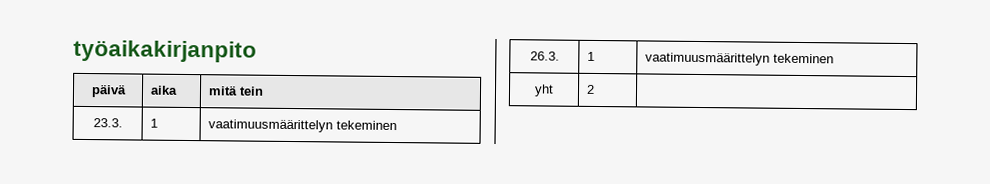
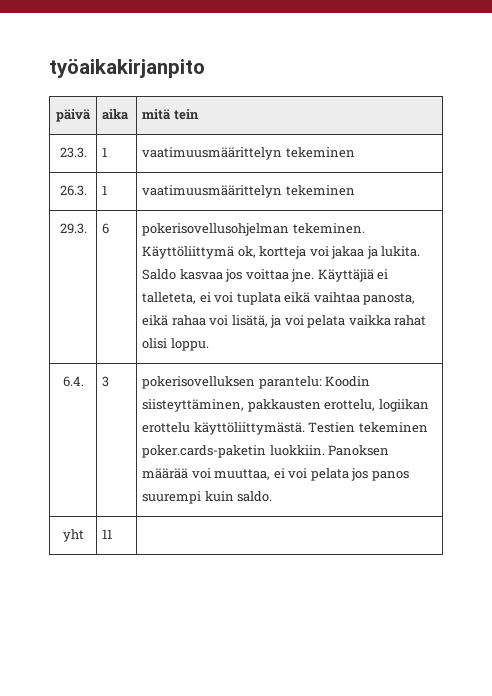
(834, 58) none -> [59,223,87,234] [102,223,110,234] [142,223,365,236] [142,246,421,259] [142,269,389,282] [142,292,416,305] [142,315,427,328] [142,338,209,351] [62,376,84,387] [102,376,110,387] [142,376,371,389] [142,399,429,412] [142,422,428,435] [142,445,390,458] [142,468,409,481] [142,491,273,504] // 29.3. | 6 | pokerisovellusohjelman tekeminen. Käyttöliittymä ok, kortteja voi jakaa ja lukita. Saldo kasvaa jos voittaa jne. Käyttäjiä ei talleteta, ei voi tuplata eikä vaihtaa panosta, eikä rahaa voi lisätä, ja voi pelata vaikka rahat olisi loppu. // 6.4. | 3 | pokerisovelluksen parantelu: Koodin siisteyttäminen, pakkausten erottelu, logiikan erottelu käyttöliittymästä. Testien tekeminen poker.cards-paketin luokkiin. Panoksen määrää voi muuttaa, ei voi pelata jos panos suurempi kuin saldo.
[585,84,595,94] 2 -> [102,529,113,539] 11

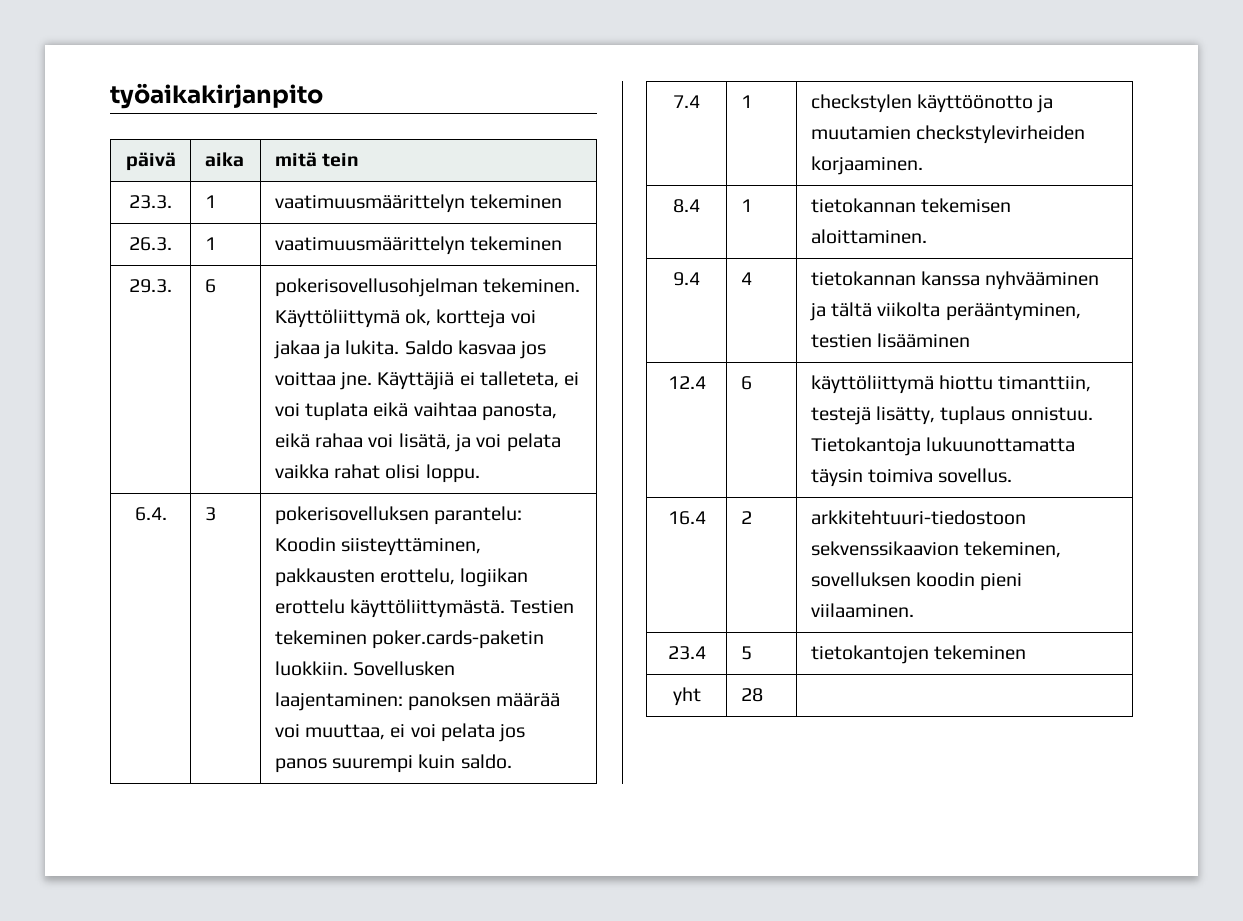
[328,445,390,456] Panoksen -> [353,661,456,676] [274,692,492,711] Sovellusken laajentaminen: panoksen
(273, 496) none -> [673,95,700,108] [740,95,752,108] [810,94,1054,113] [810,125,1086,144] [810,156,923,175] [673,199,700,213] [740,199,752,212] [810,198,1012,213] [810,229,927,244] [673,272,700,286] [740,272,752,285] [810,271,1100,290] [809,302,1081,321] [810,333,971,348] [667,376,706,389] [740,376,752,390] [810,375,1092,394] [810,406,1093,425] [810,437,1076,456] [810,468,1013,487] [667,511,706,525] [740,511,752,524] [810,510,1026,525] [810,541,1062,558] [810,572,1023,591] [810,603,914,618] [667,646,706,660] [740,646,752,660] [810,645,1027,664] // 7.4 | 1 | checkstylen käyttöönotto ja muutamien checkstylevirheiden korjaaminen. // 8.4 | 1 | tietokannan tekemisen aloittaminen. // 9.4 | 4 | tietokannan kanssa nyhvääminen ja tältä viikolta perääntyminen, testien lisääminen // 12.4 | 6 | käyttöliittymä hiottu timanttiin, testejä lisätty, tuplaus onnistuu. Tietokantoja lukuunottamatta täysin toimiva sovellus. // 16.4 | 2 | arkkitehtuuri-tiedostoon sekvenssikaavion tekeminen, sovelluksen koodin pieni viilaaminen. // 23.4 | 5 | tietokantojen tekeminen
[102,529,113,539] 11 -> [740,688,763,702] 28

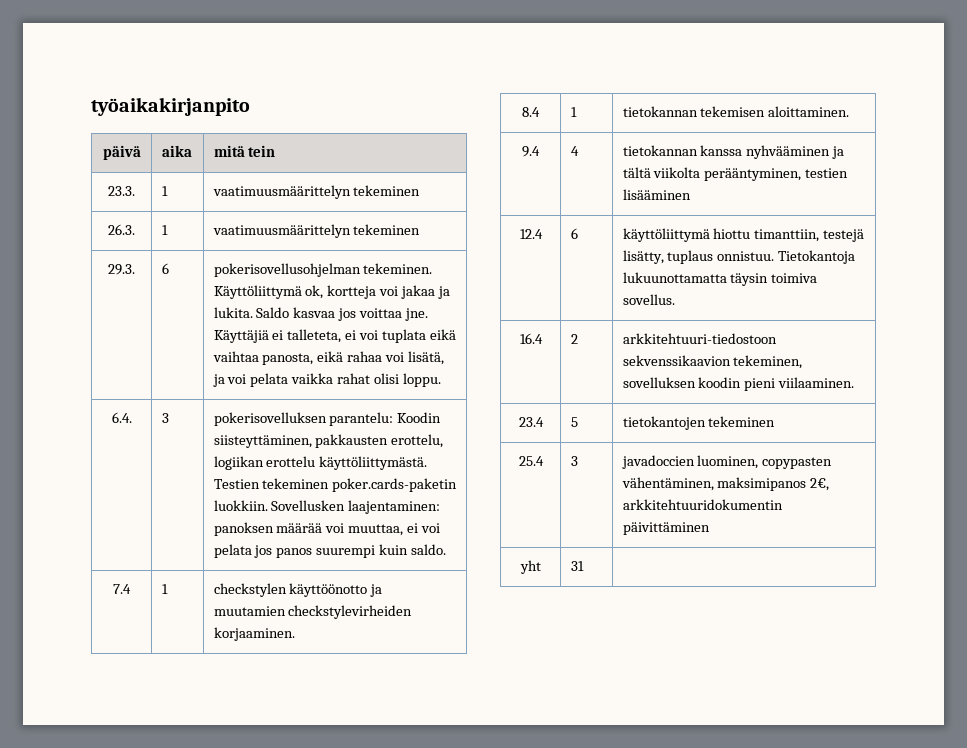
(1027, 652) none -> [518,456,544,466] [570,456,578,466] [621,455,833,469] [621,477,830,491] [622,499,783,510] [622,522,710,535] // 25.4 | 3 | javadoccien luominen, copypasten vähentäminen, maksimipanos 2€, arkkitehtuuridokumentin päivittäminen
[740,688,763,702] 28 -> [570,561,584,571] 31

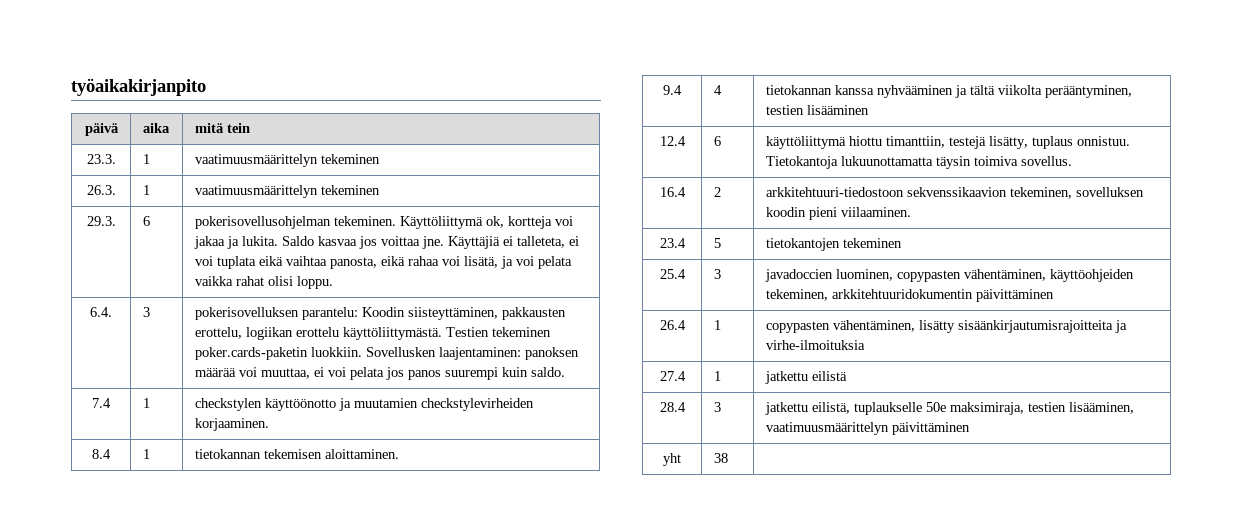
[717,477,830,491] maksimipanos 2€, -> [1049,269,1134,282] [765,289,828,301] käyttöohjeiden tekeminen,
(710, 528) none -> [659,320,686,330] [713,320,721,330] [765,320,1127,333] [765,340,865,350] [659,371,686,381] [713,371,721,381] [764,371,847,384] [659,402,686,412] [713,402,721,412] [764,402,1134,415] [765,422,970,435] // 26.4 | 1 | copypasten vähentäminen, lisätty sisäänkirjautumisrajoitteita ja virhe-ilmoituksia // 27.4 | 1 | jatkettu eilistä // 28.4 | 3 | jatkettu eilistä, tuplaukselle 50e maksimiraja, testien lisääminen, vaatimuusmäärittelyn päivittäminen
[570,561,584,571] 31 -> [713,453,728,463] 38

